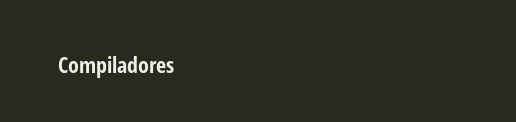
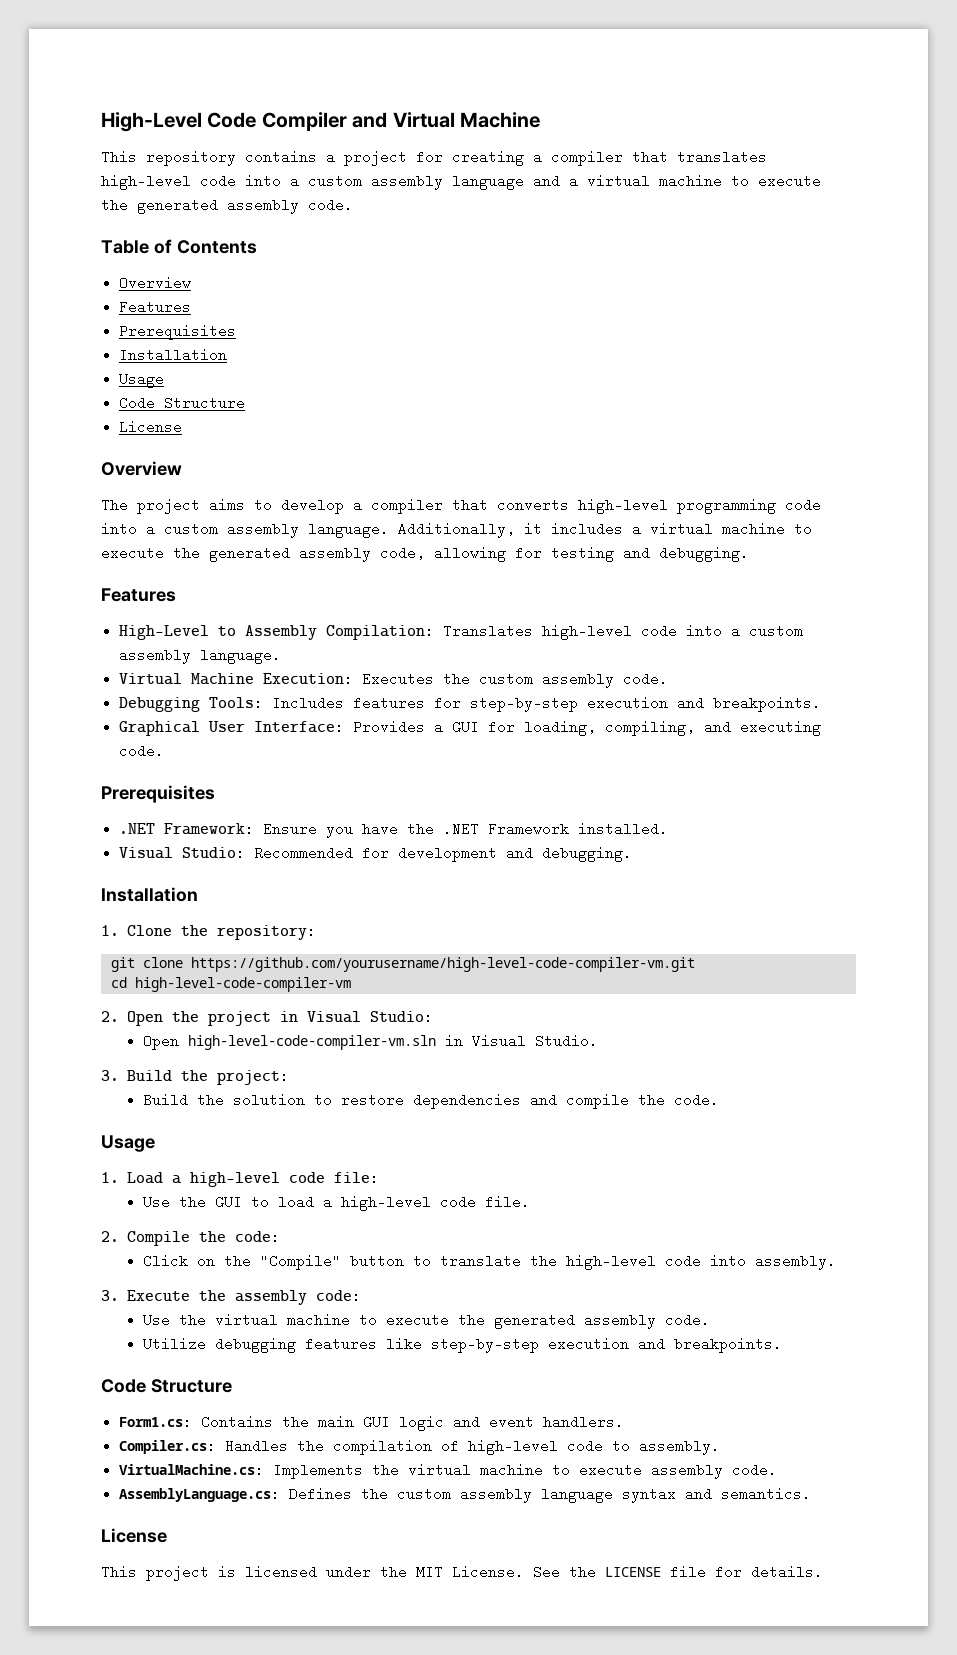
[58,56,174,78] Compiladores -> [101,112,540,132] [101,150,767,166] [101,174,821,190] [101,198,353,214] [101,239,257,254] [119,276,192,290] [119,300,192,314] [119,324,237,340] [119,348,228,362] [119,372,165,388] [119,396,246,410] [119,420,183,434] [101,461,182,476] [101,498,821,514] [101,522,812,538] [101,546,749,562] [101,588,176,602] [119,624,804,640] [119,648,282,664] [119,672,669,688] [119,696,822,712] [119,720,822,736] [119,744,165,758] [101,785,215,803] [119,822,669,838] [119,846,633,862] [101,887,198,902] [101,924,317,940] [110,957,695,972] [110,977,351,992] [101,1010,434,1026] [143,1034,599,1050] [101,1069,290,1085] [143,1093,720,1109] [101,1135,155,1152] [101,1171,380,1187] [143,1195,531,1211] [101,1230,281,1246] [143,1254,837,1270] [101,1289,362,1305] [143,1313,711,1329] [143,1337,783,1353] [101,1379,232,1393] [119,1415,625,1431] [119,1439,721,1455] [119,1463,778,1479] [119,1487,812,1503] [101,1528,167,1543] [101,1565,823,1581] High-Level Code Compiler and Virtual Machine // This repository contains a project for creating a compiler that translates high-level code into a custom assembly language and a virtual machine to execute the generated assembly code. // Table of Contents // Overview // Features // Prerequisites // Installation // Usage // Code Structure // License // Overview // The project aims to develop a compiler that converts high-level programming code into a custom assembly language. Additionally, it includes a virtual machine to execute the generated assembly code, allowing for testing and debugging. // Features // High-Level to Assembly Compilation: Translates high-level code into a custom assembly language. // Virtual Machine Execution: Executes the custom assembly code. // Debugging Tools: Includes features for step-by-step execution and breakpoints. // Graphical User Interface: Provides a GUI for loading, compiling, and executing code. // Prerequisites // .NET Framework: Ensure you have the .NET Framework installed. // Visual Studio: Recommended for development and debugging. // Installation // 1. Clone the repository: // git clone https://github.com/yourusername/high-level-code-compiler-vm.git // cd high-level-code-compiler-vm // 2. Open the project in Visual Studio: // Open high-level-code-compiler-vm.sln in Visual Studio. // 3. Build the project: // Build the solution to restore dependencies and compile the code. // Usage // 1. Load a high-level code file: // Use the GUI to load a high-level code file. // 2. Compile the code: // Click on the "Compile" button to translate the high-level code into assembly. // 3. Execute the assembly code: // Use the virtual machine to execute the generated assembly code. // Utilize debugging features like step-by-step execution and breakpoints. // Code Structure // Form1.cs: Contains the main GUI logic and event handlers. // Compiler.cs: Handles the compilation of high-level code to assembly. // VirtualMachine.cs: Implements the virtual machine to execute assembly code. // AssemblyLanguage.cs: Defines the custom assembly language syntax and semantics. // License // This project is licensed under the MIT License. See the LICENSE file for details.

